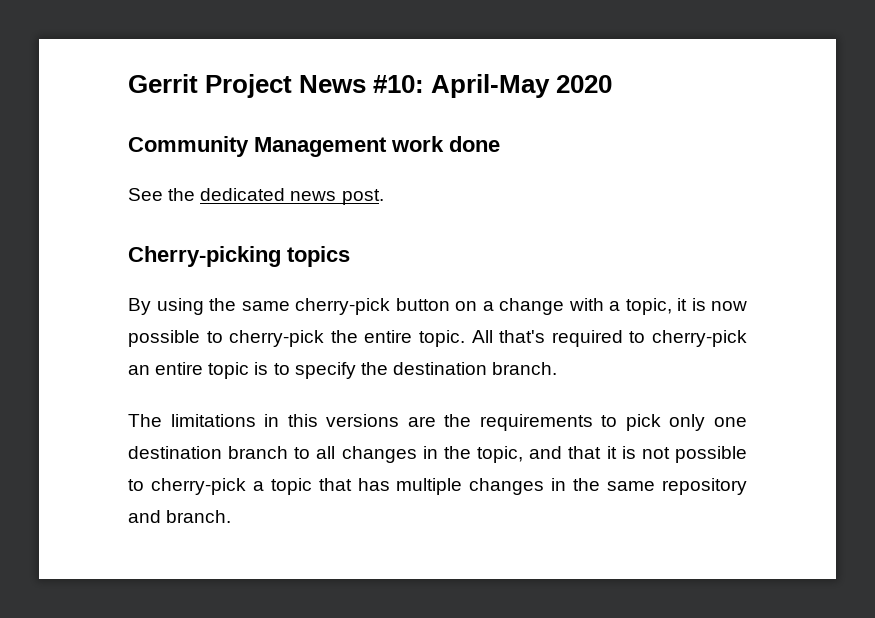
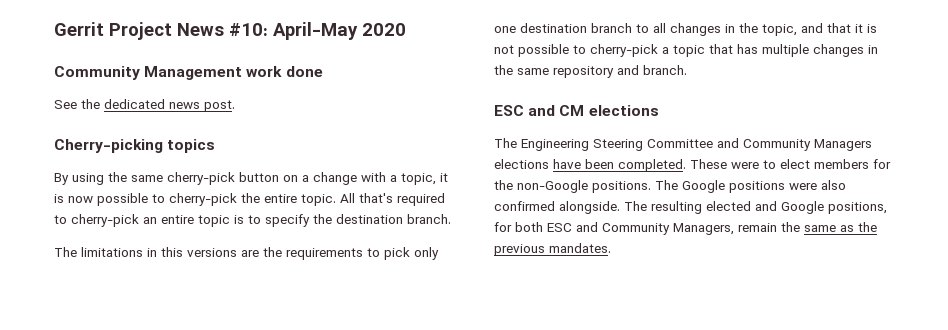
(232, 516) none -> [494,105,659,116] [494,138,872,151] [494,159,891,172] [494,180,846,193] [494,201,887,214] [494,222,877,235] [494,243,611,256] // ESC and CM elections // The Engineering Steering Committee and Community Managers elections have been completed. These were to elect members for the non-Google positions. The Google positions were also confirmed alongside. The resulting elected and Google positions, for both ESC and Community Managers, remain the same as the previous mandates.

